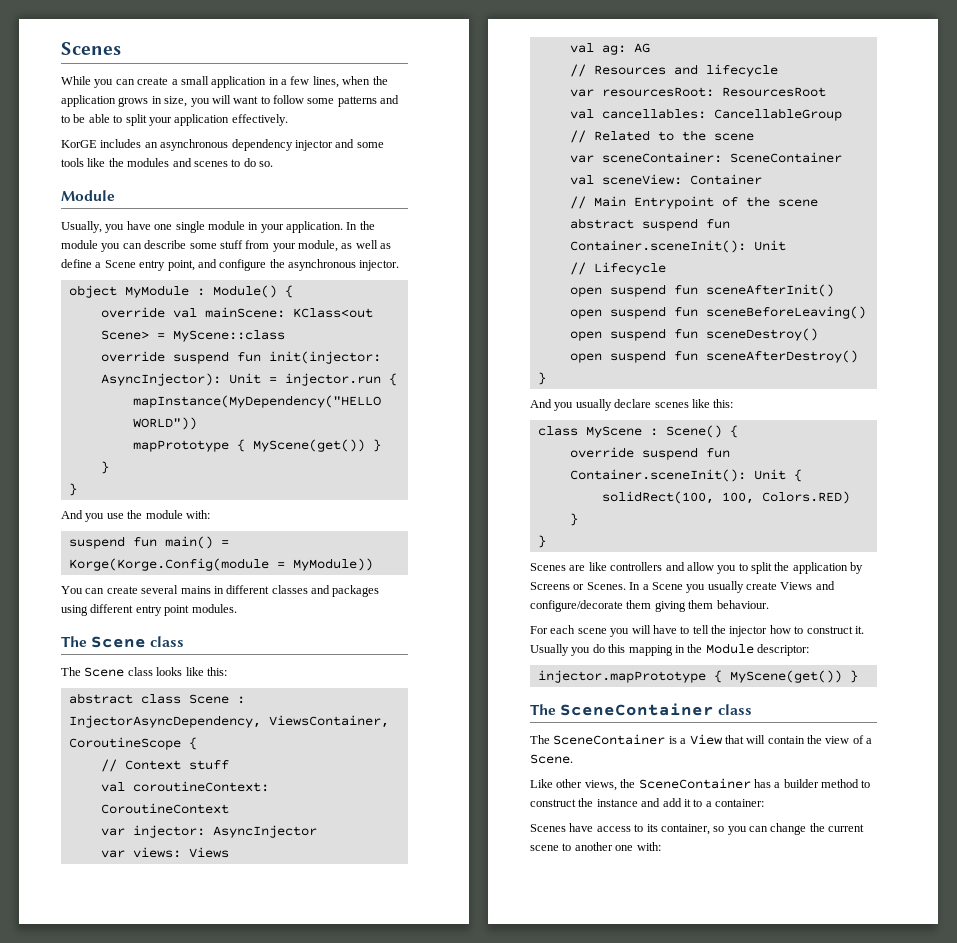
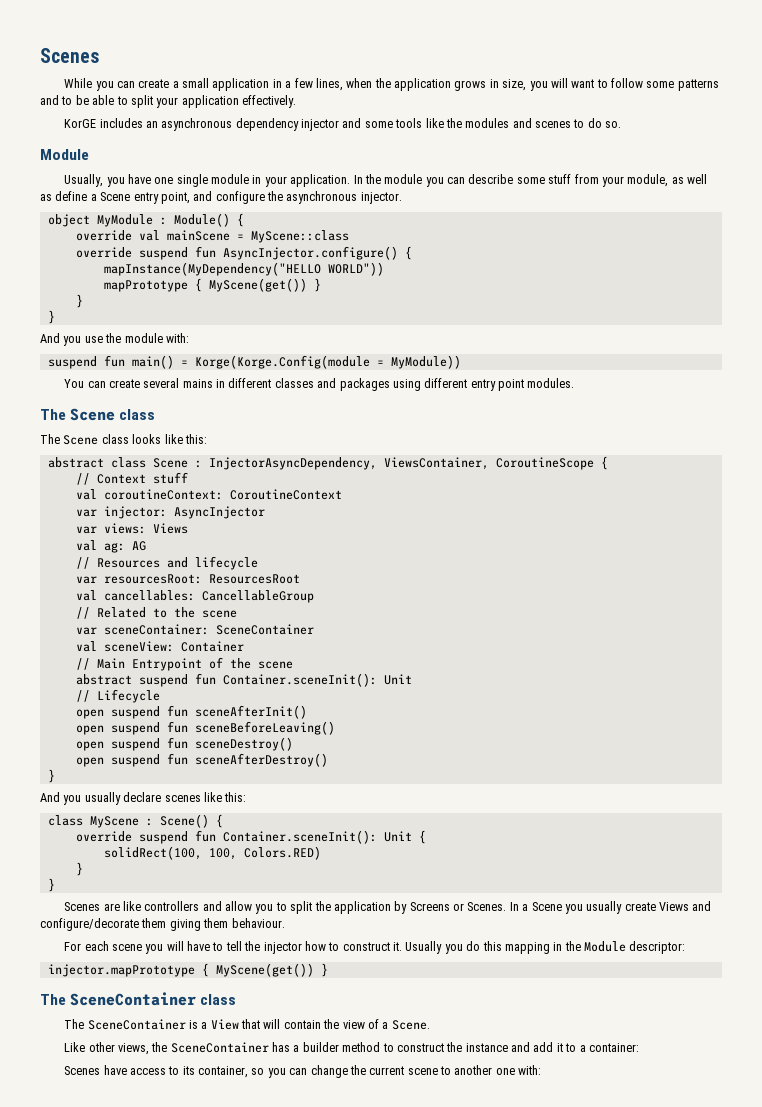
[204,307,373,318] [100,330,149,340] mainScene: KClass<out Scene> -> [166,230,230,241] mainScene
[268,351,381,364] [100,373,381,386] init(injector: AsyncInjector): Unit = injector.run -> [222,246,398,260] AsyncInjector.configure()

